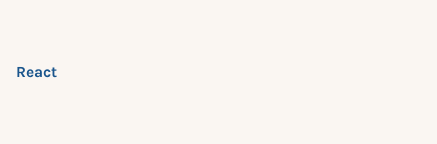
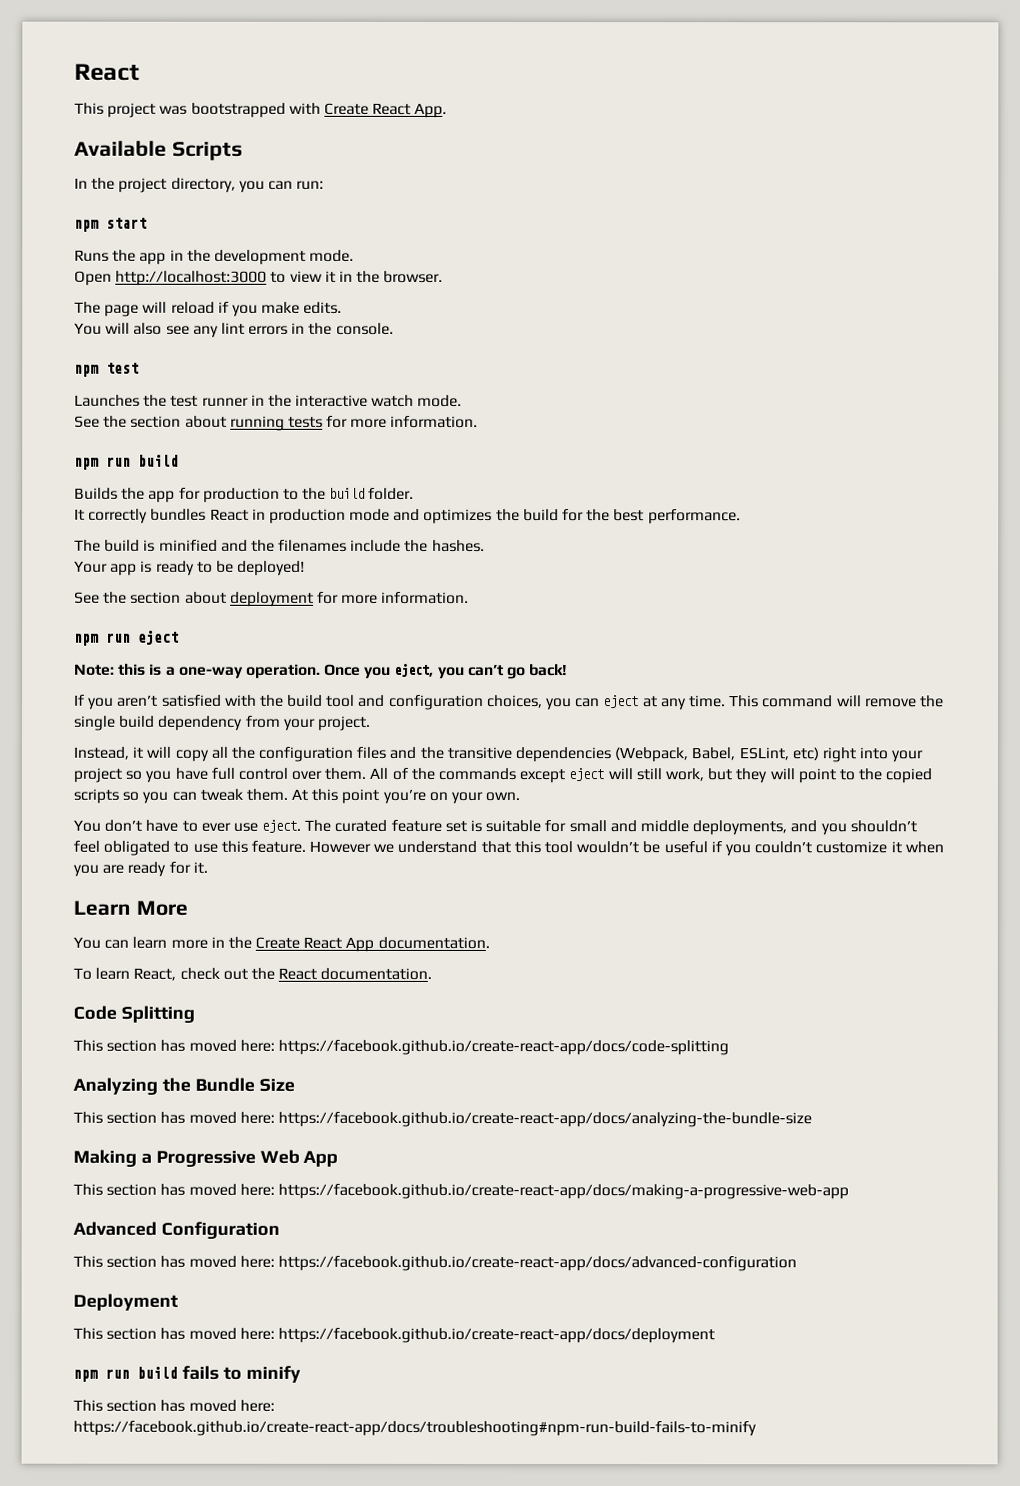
[16,66,57,78] React -> [74,63,140,81] [74,102,448,118] [74,140,243,161] [74,177,325,193] [74,217,147,232] [74,249,355,265] [74,270,444,286] [74,301,343,317] [74,322,394,338] [74,362,139,377] [74,394,463,407] [74,415,479,431] [74,454,179,470] [74,487,415,503] [74,508,741,525] [74,539,485,552] [74,560,306,576] [74,591,470,607] [74,629,179,646] [74,663,569,680] [74,694,944,711] [74,715,371,731] [73,746,924,763] [73,767,933,784] [73,788,521,804] [73,819,917,836] [73,840,944,857] [73,861,208,877] [73,900,188,916] [73,936,490,952] [73,967,433,981] [73,1005,195,1023] [73,1039,729,1056] [73,1077,295,1095] [73,1111,812,1128] [73,1149,339,1167] [73,1183,849,1200] [73,1221,280,1239] [73,1255,797,1272] [73,1293,178,1311] [73,1327,715,1344] [73,1365,301,1383] [73,1399,275,1412] [73,1420,757,1437] React // This project was bootstrapped with Create React App. // Available Scripts // In the project directory, you can run: // npm start // Runs the app in the development mode. // Open http://localhost:3000 to view it in the browser. // The page will reload if you make edits. // You will also see any lint errors in the console. // npm test // Launches the test runner in the interactive watch mode. // See the section about running tests for more information. // npm run build // Builds the app for production to the build folder. // It correctly bundles React in production mode and optimizes the build for the best performance. // The build is minified and the filenames include the hashes. // Your app is ready to be deployed! // See the section about deployment for more information. // npm run eject // Note: this is a one-way operation. Once you eject, you can’t go back! // If you aren’t satisfied with the build tool and configuration choices, you can eject at any time. This command will remove the single build dependency from your project. // Instead, it will copy all the configuration files and the transitive dependencies (Webpack, Babel, ESLint, etc) right into your project so you have full control over them. All of the commands except eject will still work, but they will point to the copied scripts so you can tweak them. At this point you’re on your own. // You don’t have to ever use eject. The curated feature set is suitable for small and middle deployments, and you shouldn’t feel obligated to use this feature. However we understand that this tool wouldn’t be useful if you couldn’t customize it when you are ready for it. // Learn More // You can learn more in the Create React App documentation. // To learn React, check out the React documentation. // Code Splitting // This section has moved here: https://facebook.github.io/create-react-app/docs/code-splitting // Analyzing the Bundle Size // This section has moved here: https://facebook.github.io/create-react-app/docs/analyzing-the-bundle-size // Making a Progressive Web App // This section has moved here: https://facebook.github.io/create-react-app/docs/making-a-progressive-web-app // Advanced Configuration // This section has moved here: https://facebook.github.io/create-react-app/docs/advanced-configuration // Deployment // This section has moved here: https://facebook.github.io/create-react-app/docs/deployment // npm run build fails to minify // This section has moved here: https://facebook.github.io/create-react-app/docs/troubleshooting#npm-run-build-fails-to-minify

